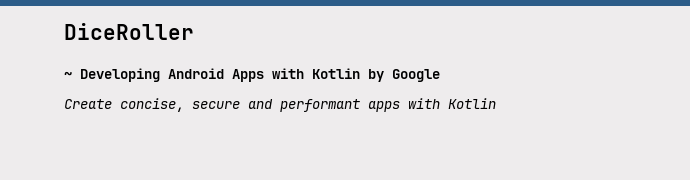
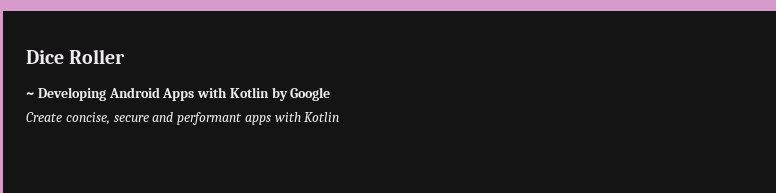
[64,23,194,40] DiceRoller -> [26,49,126,64] Dice Roller

